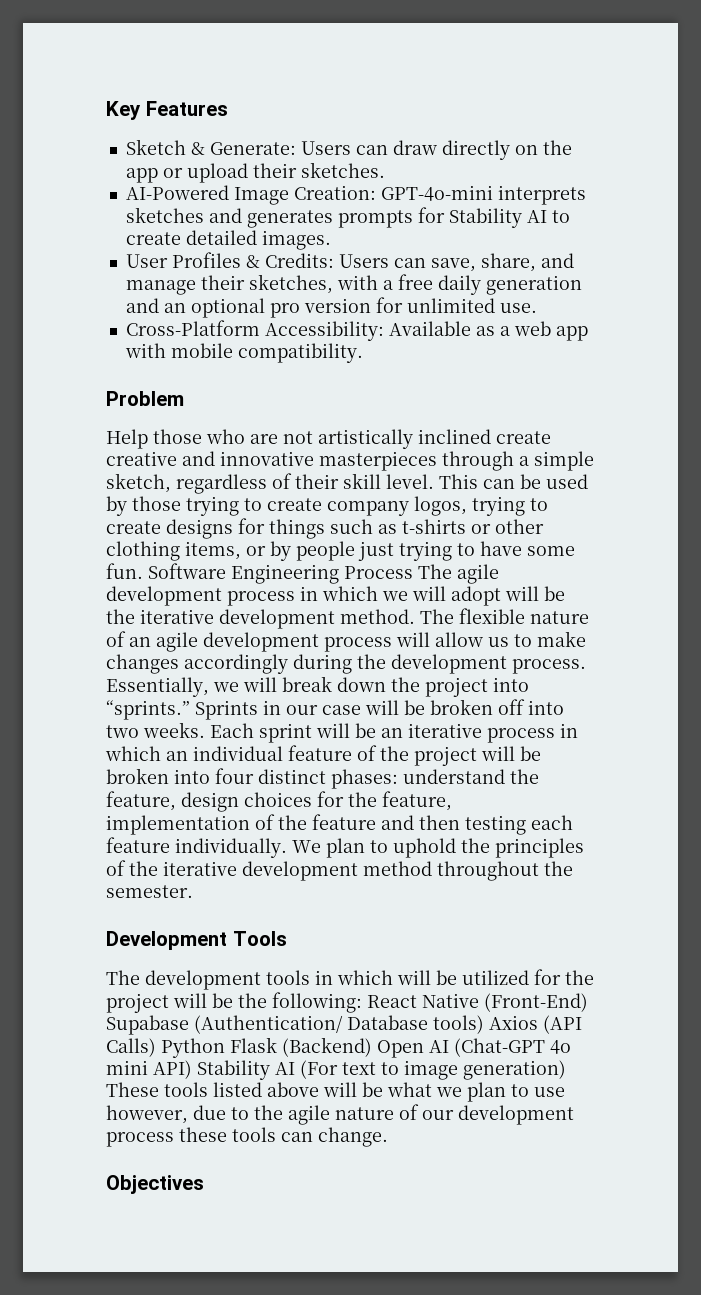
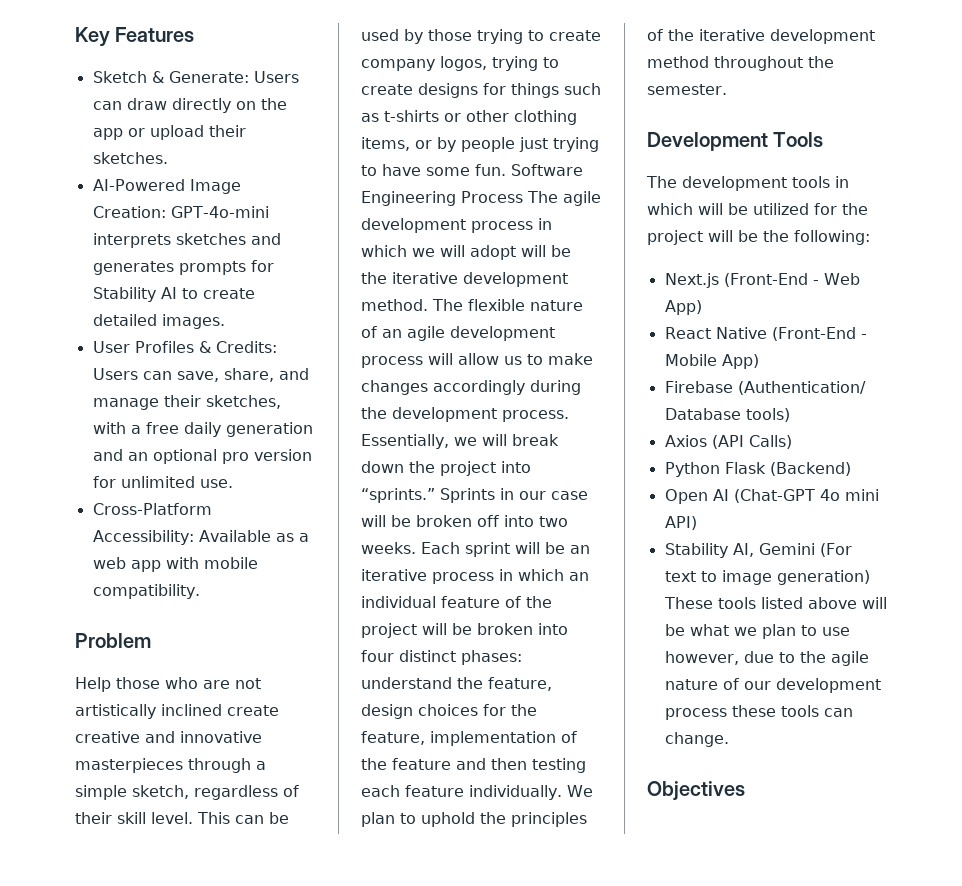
[367,993,588,1012] [106,1015,189,1035] React Native (Front-End) Supabase -> [664,273,860,288] [664,300,702,315] [664,327,867,341] [664,354,759,369] [664,381,733,393] // Next.js (Front-End - Web App) // React Native (Front-End - Mobile App) // Firebase
(484, 1024) none -> (790, 415) //
(156, 1047) none -> (792, 442) //
(372, 1047) none -> (851, 469) //
[197,1060,295,1080] Stability AI -> [664,543,815,558] // Stability AI, Gemini

